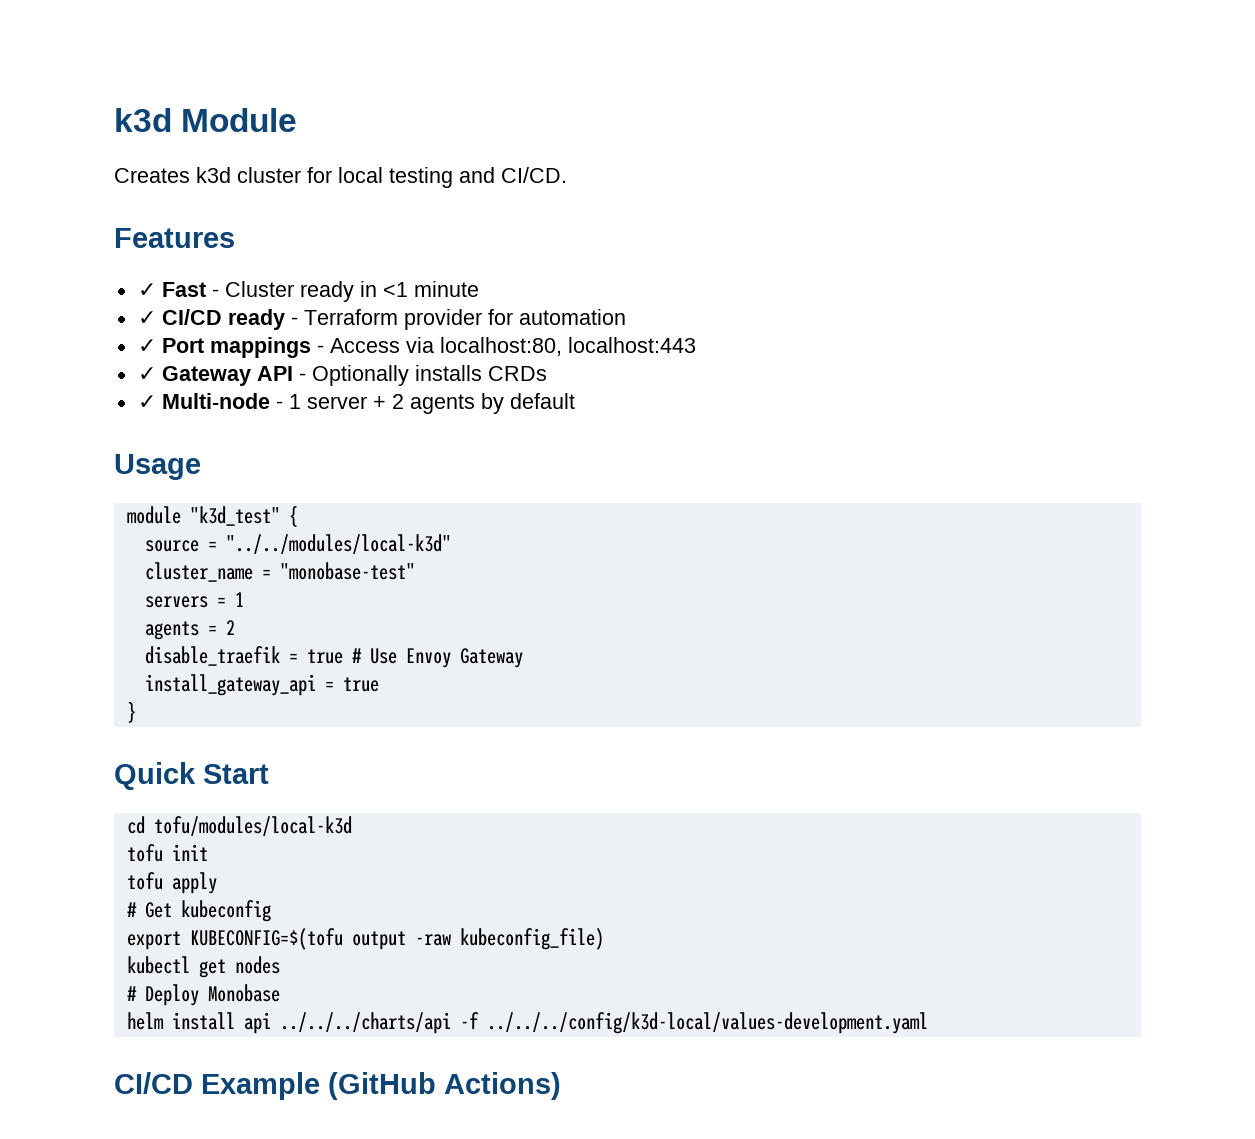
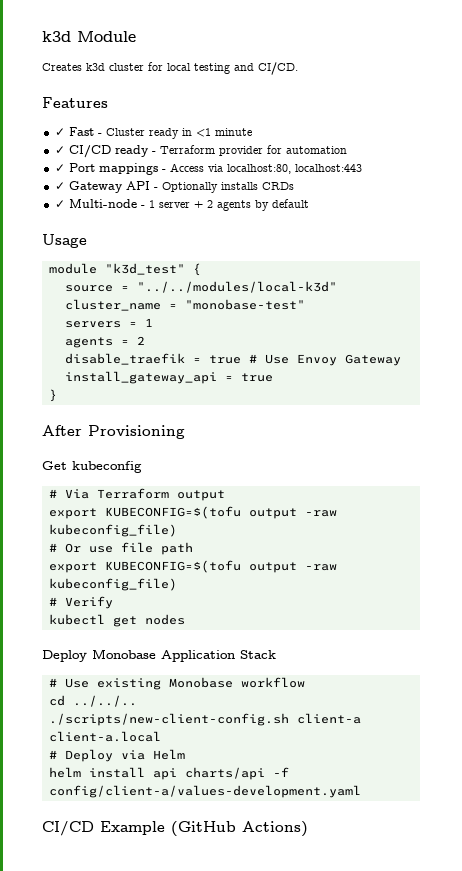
[114,762,269,790] [126,816,352,836] [126,844,208,862] [126,872,217,894] [126,900,271,922] [126,928,604,950] [126,956,280,978] Quick Start // cd tofu/modules/local-k3d // tofu init // tofu apply // # Get kubeconfig // export KUBECONFIG=$(tofu output -raw kubeconfig_file) // kubectl get nodes -> [42,425,185,439] [42,461,142,473] [48,488,225,501] [48,506,337,519] [48,524,177,537] [48,542,193,555] [48,560,337,573] [48,578,177,591] [48,596,113,609] [48,614,185,627] [42,649,276,662] [48,677,305,690] [48,695,137,707] [48,713,361,726] [48,731,161,742] After Provisioning // Get kubeconfig // # Via Terraform output // export KUBECONFIG=$(tofu output -raw kubeconfig_file) // # Or use file path // export KUBECONFIG=$(tofu output -raw kubeconfig_file) // # Verify // kubectl get nodes // Deploy Monobase Application Stack // # Use existing Monobase workflow // cd ../../.. // ./scripts/new-client-config.sh client-a client-a.local
[207,984,280,1002] Monobase -> [120,749,185,760] via Helm
[279,1012,928,1034] ../../../charts/api -f ../../../config/k3d-local/values-development.yaml -> [184,767,289,780] [48,785,361,798] charts/api -f config/client-a/values-development.yaml

